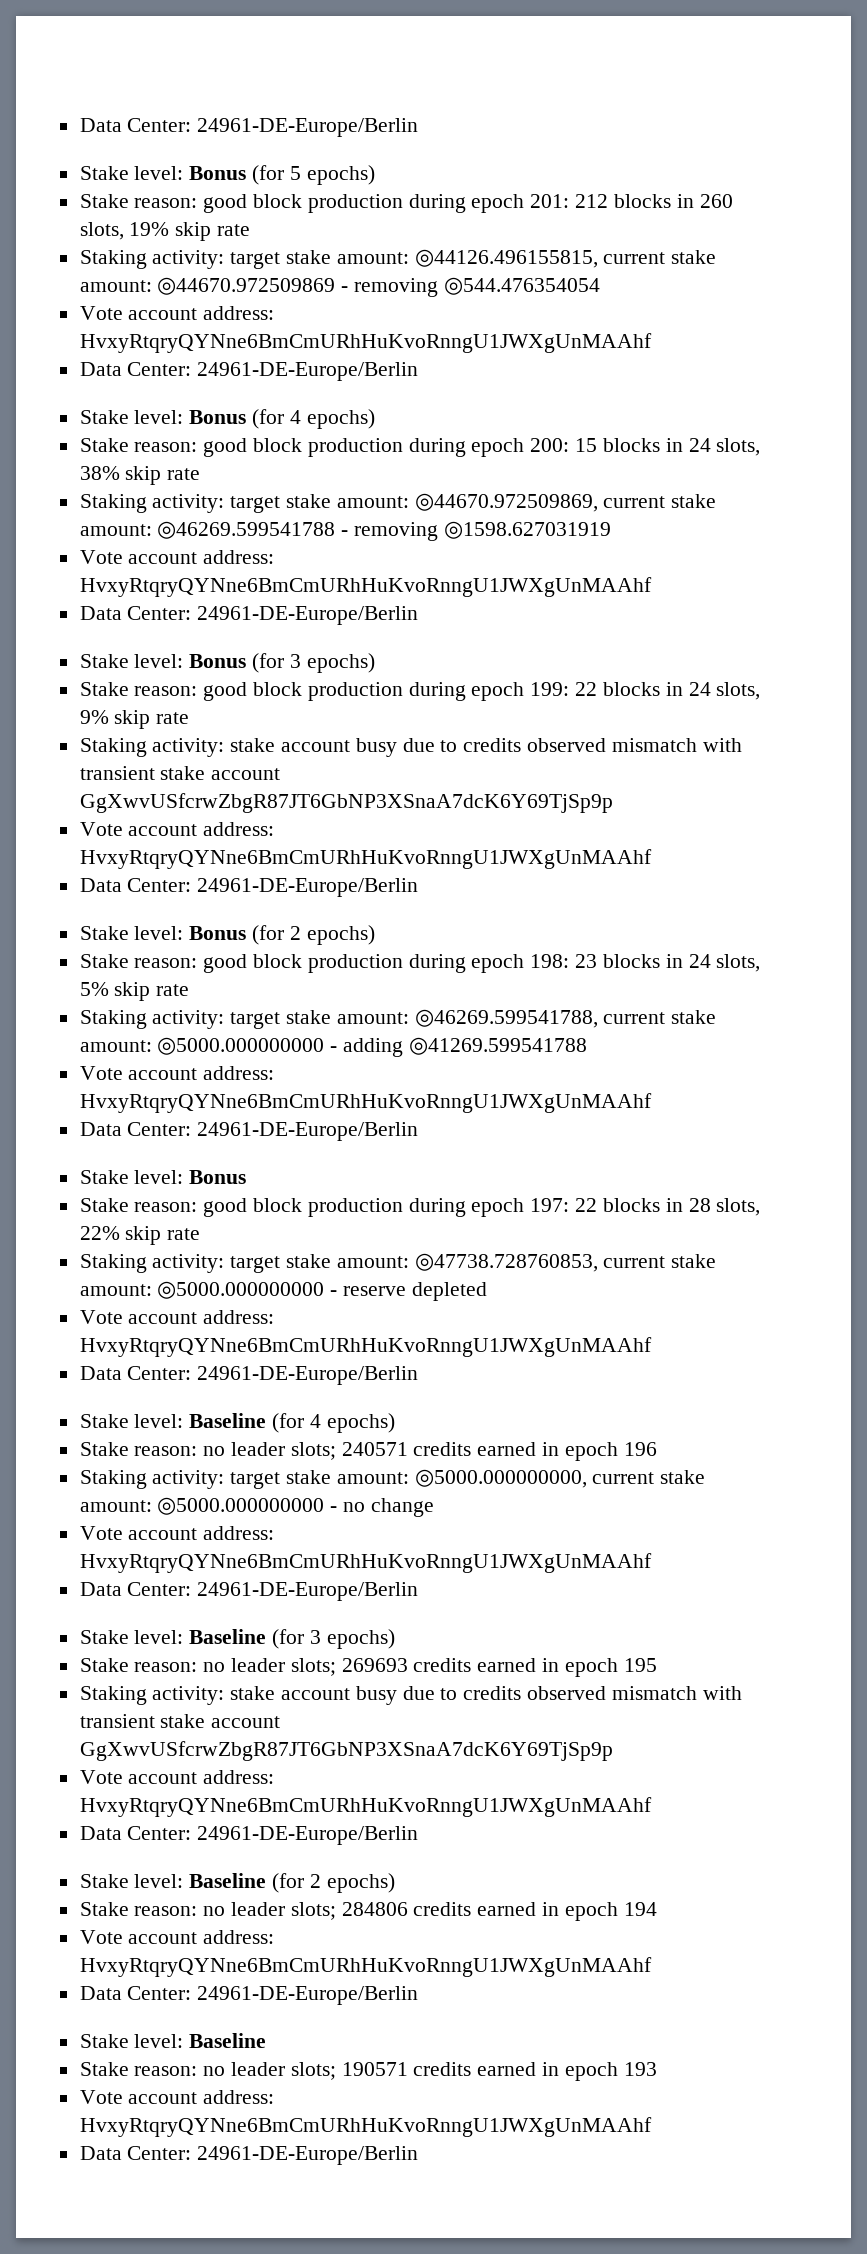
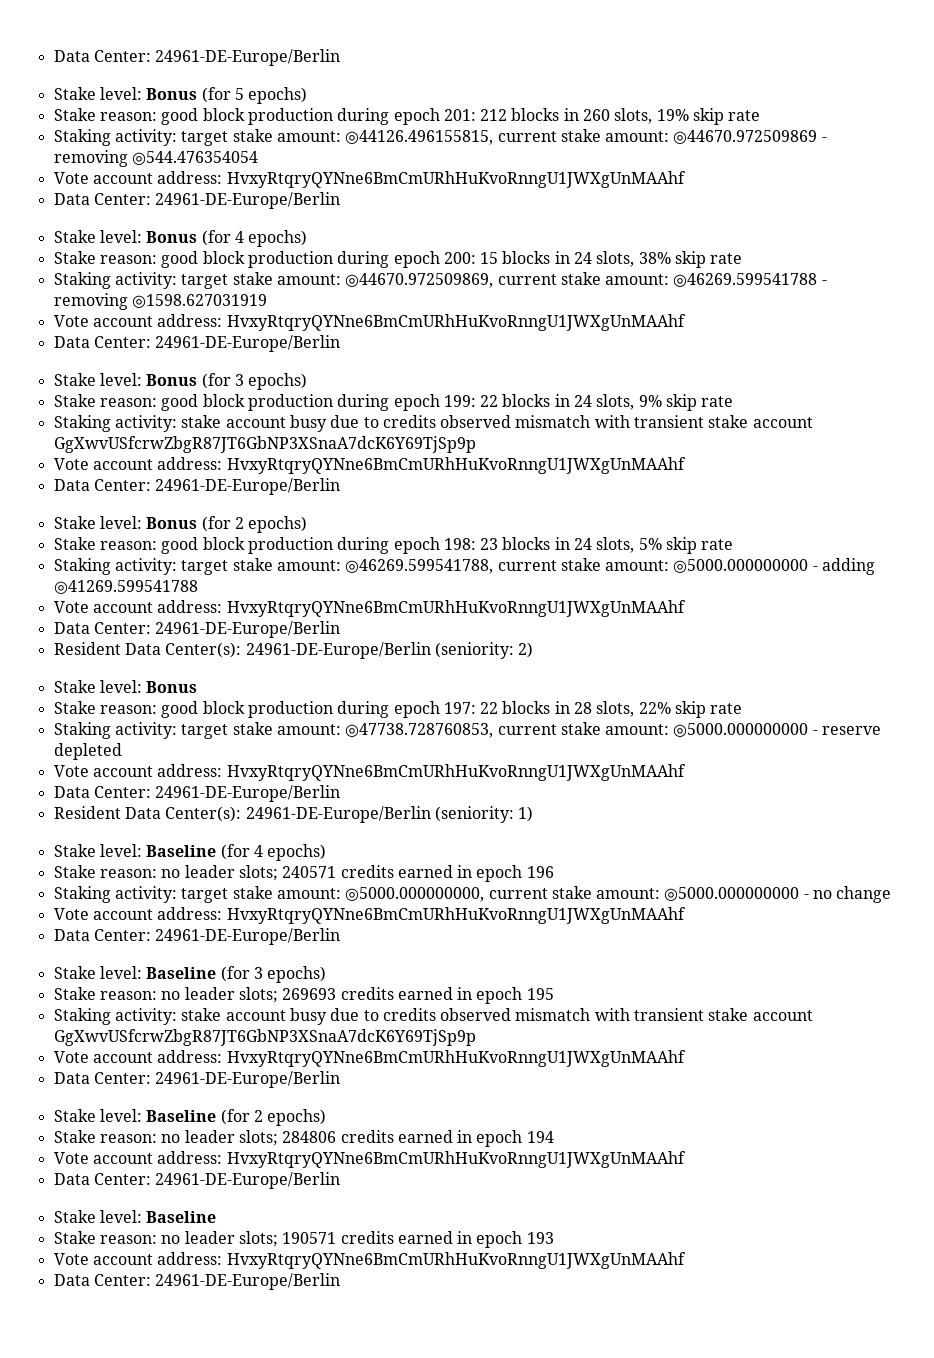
(419, 1131) none -> [53,642,534,659] // Resident Data Center(s): 24961-DE-Europe/Berlin (seniority: 2)
(419, 1375) none -> [53,806,534,823] // Resident Data Center(s): 24961-DE-Europe/Berlin (seniority: 1)

